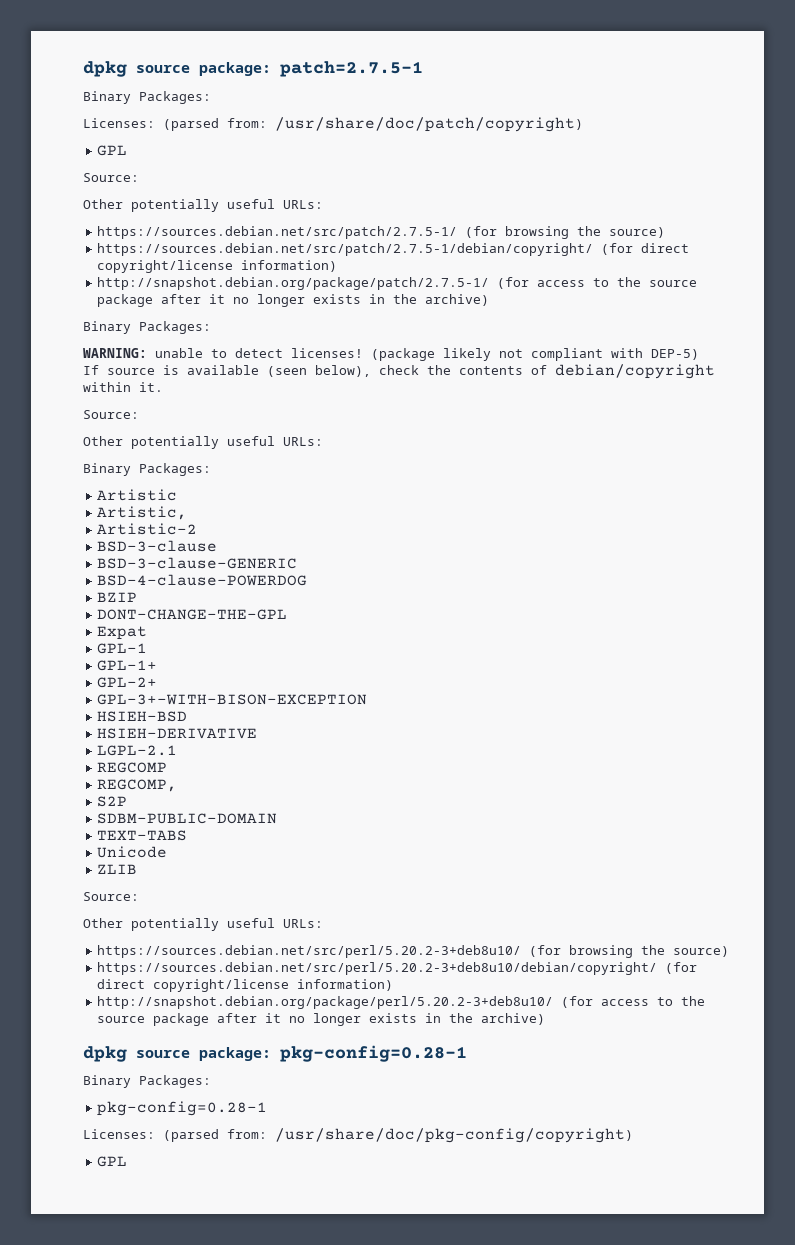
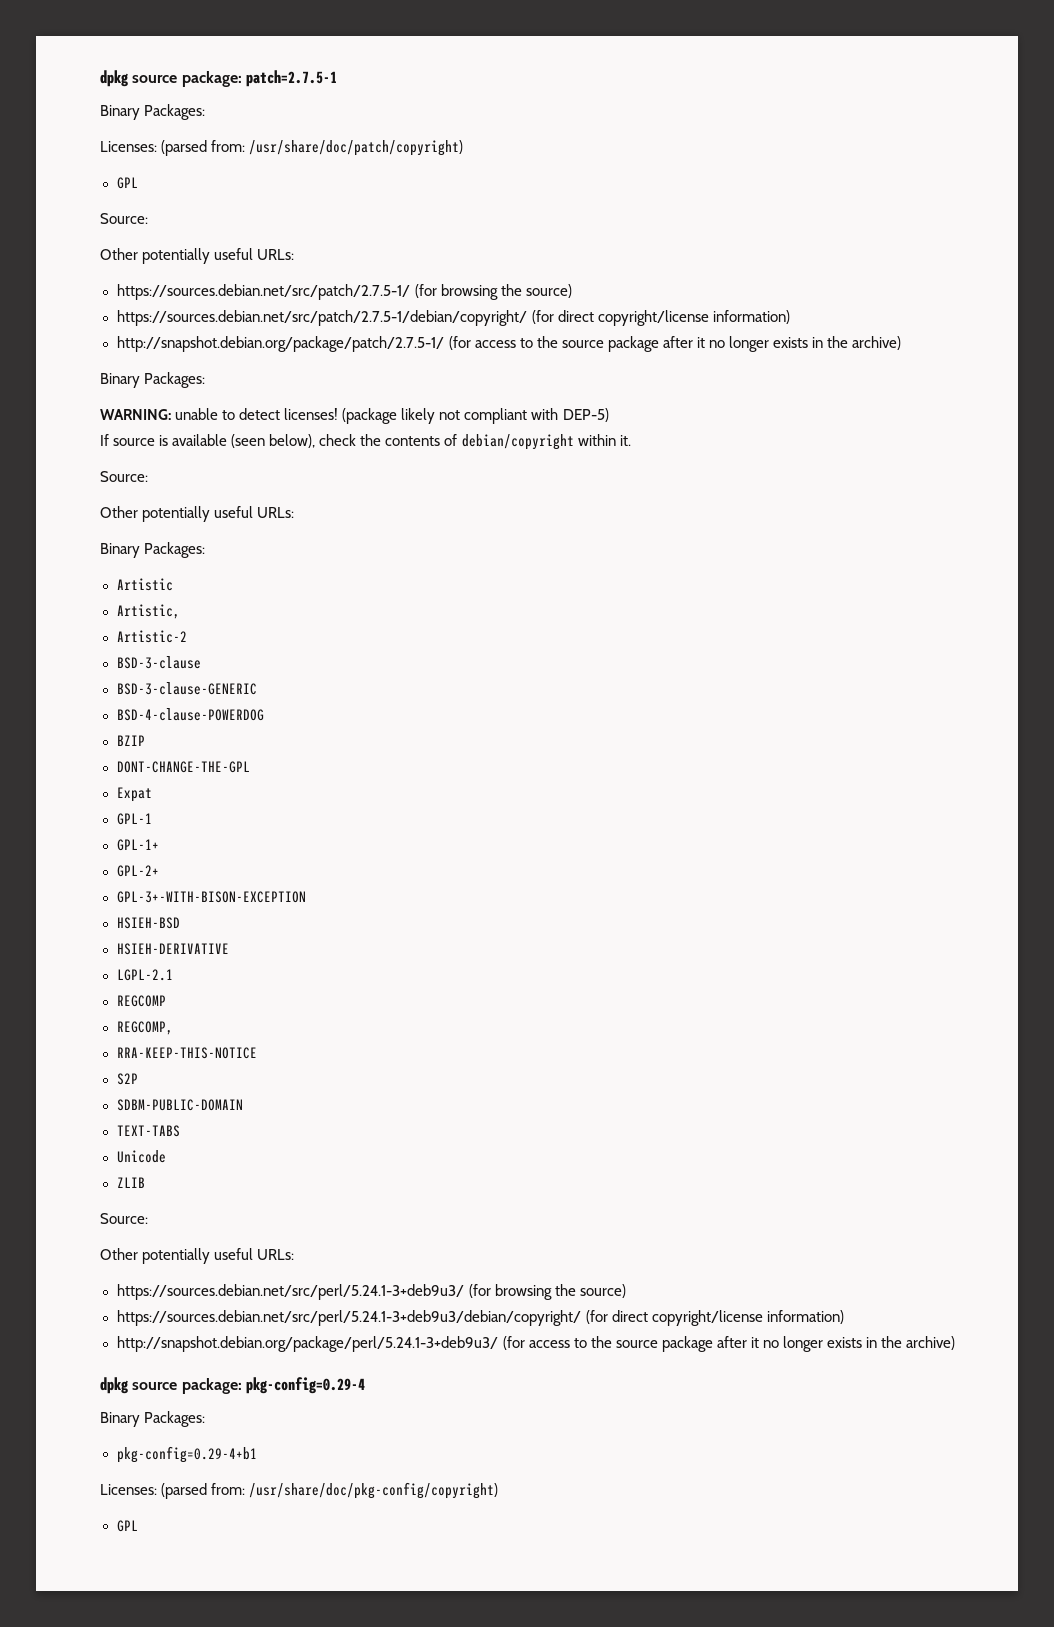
(178, 785) none -> [116,1047,257,1059] // RRA-KEEP-THIS-NOTICE
[97,945,730,958] [97,962,698,975] [97,979,394,992] [97,996,554,1009] https://sources.debian.net/src/perl/5.20.2-3+deb8u10/ (for browsing the source) // https://sources.debian.net/src/perl/5.20.2-3+deb8u10/debian/copyright/ (for direct copyright/license information) // http://snapshot.debian.org/package/perl/5.20.2-3+deb8u10/ -> [116,1284,626,1300] [116,1310,844,1326] [116,1336,499,1352] https://sources.debian.net/src/perl/5.24.1-3+deb9u3/ (for browsing the source) // https://sources.debian.net/src/perl/5.24.1-3+deb9u3/debian/copyright/ (for direct copyright/license information) // http://snapshot.debian.org/package/perl/5.24.1-3+deb9u3/
[280,1045,467,1062] [83,1075,211,1088] [97,1101,268,1116] pkg-config=0.28-1 // Binary Packages: // pkg-config=0.28-1 -> [245,1377,365,1394] [100,1411,206,1427] [116,1446,257,1463] pkg-config=0.29-4 // Binary Packages: // pkg-config=0.29-4+b1

